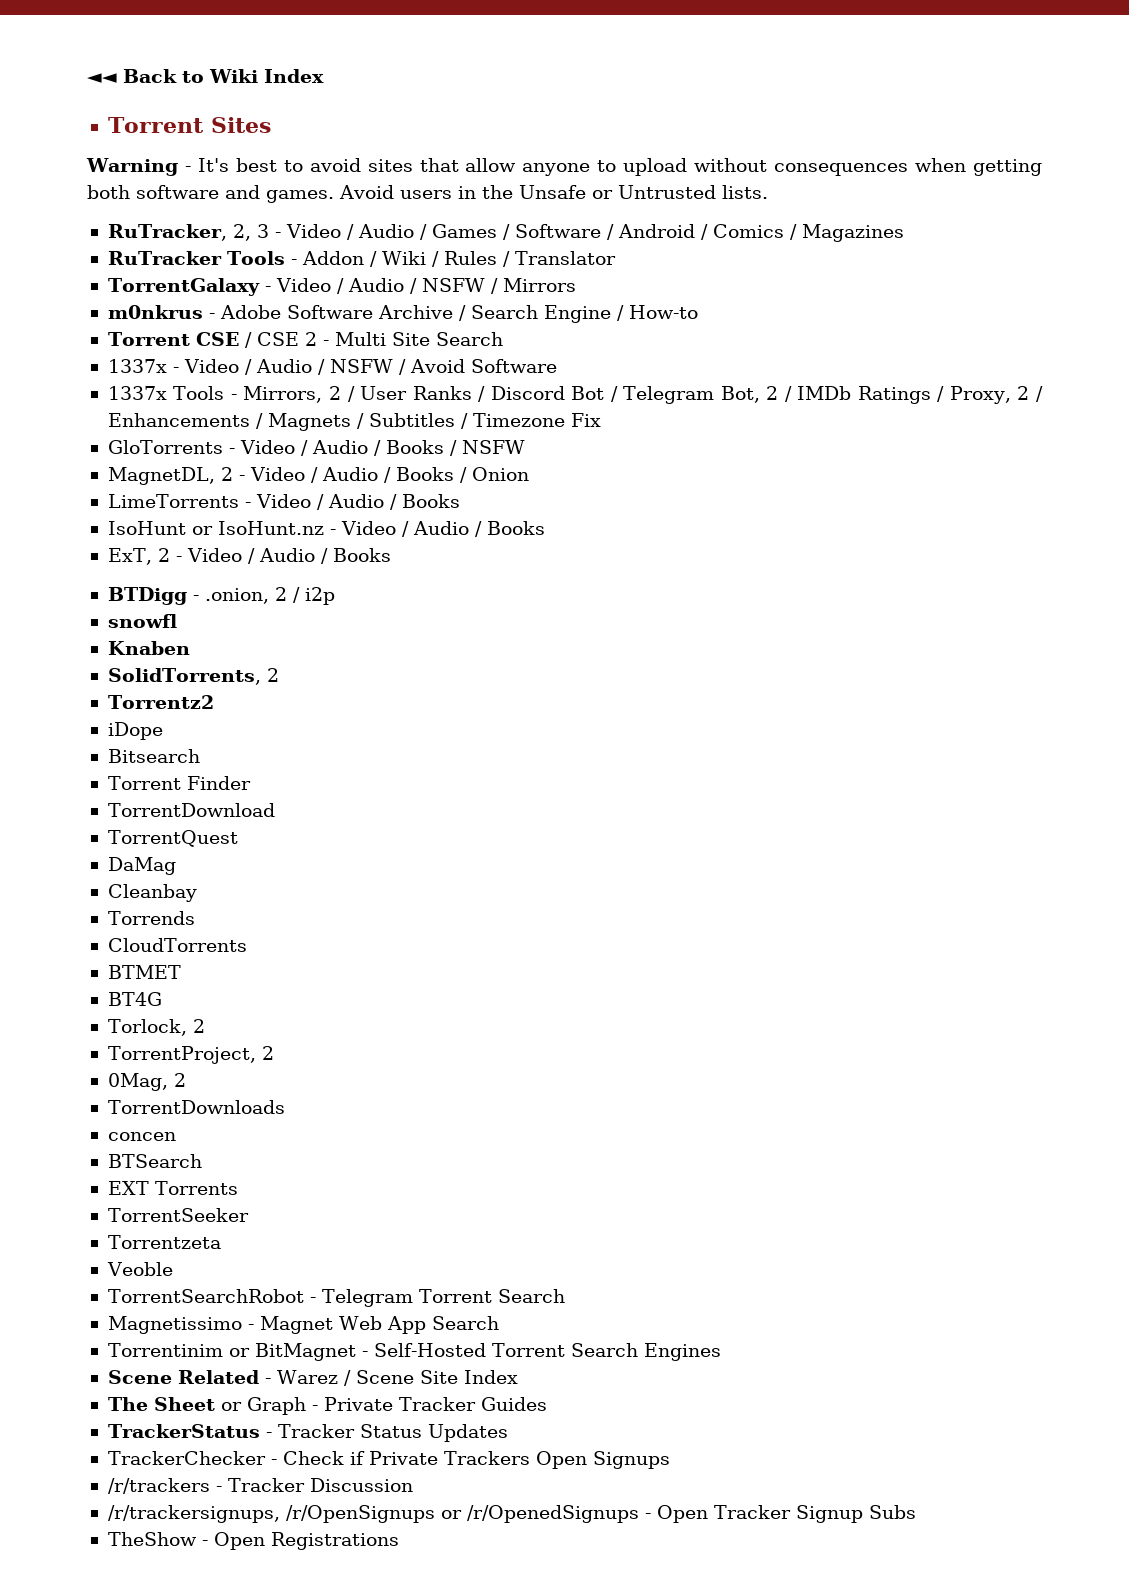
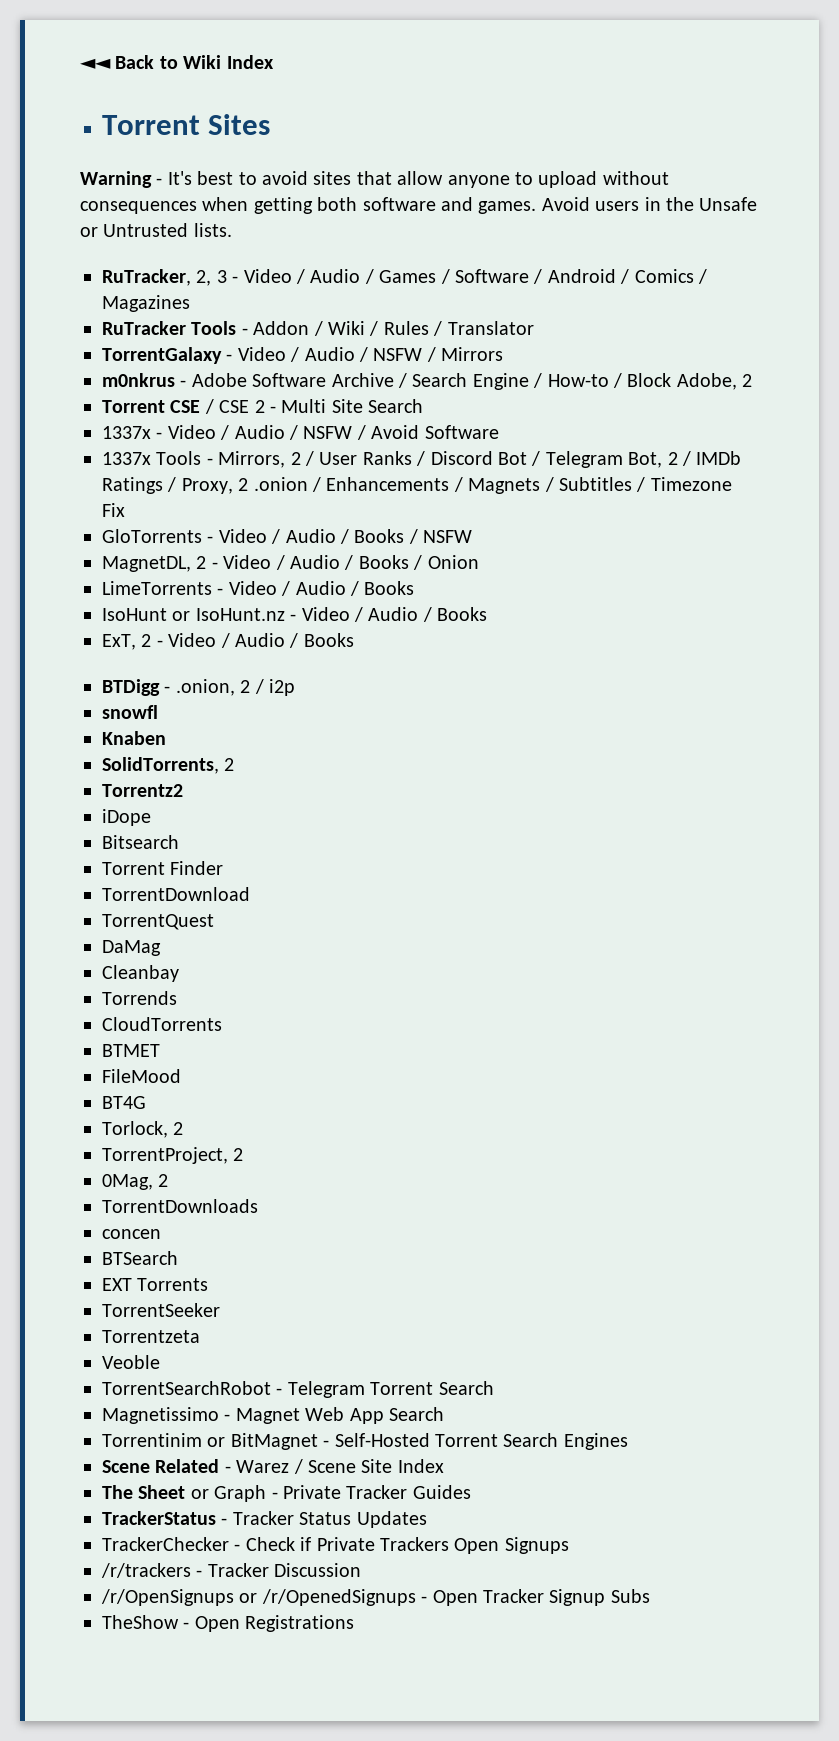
(698, 312) none -> [612,373,753,390] / Block Adobe, 2
(1030, 393) none -> [253,477,308,491] .onion
(181, 972) none -> [102,1069,181,1083] // FileMood
[107,1505,280,1523] /r/trackersignups, -> (362, 1570) none

